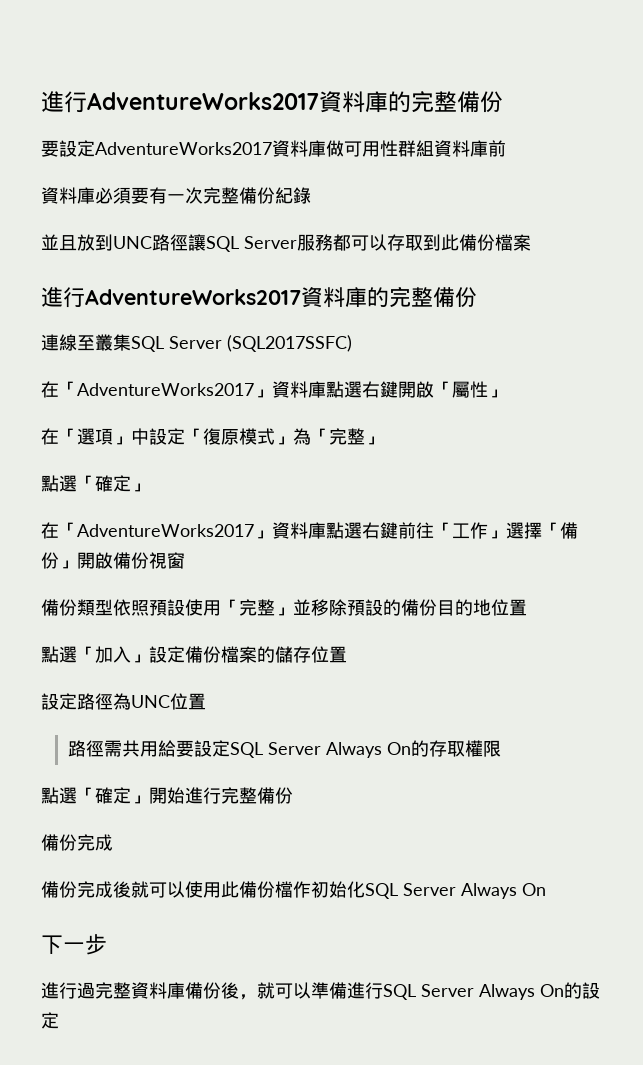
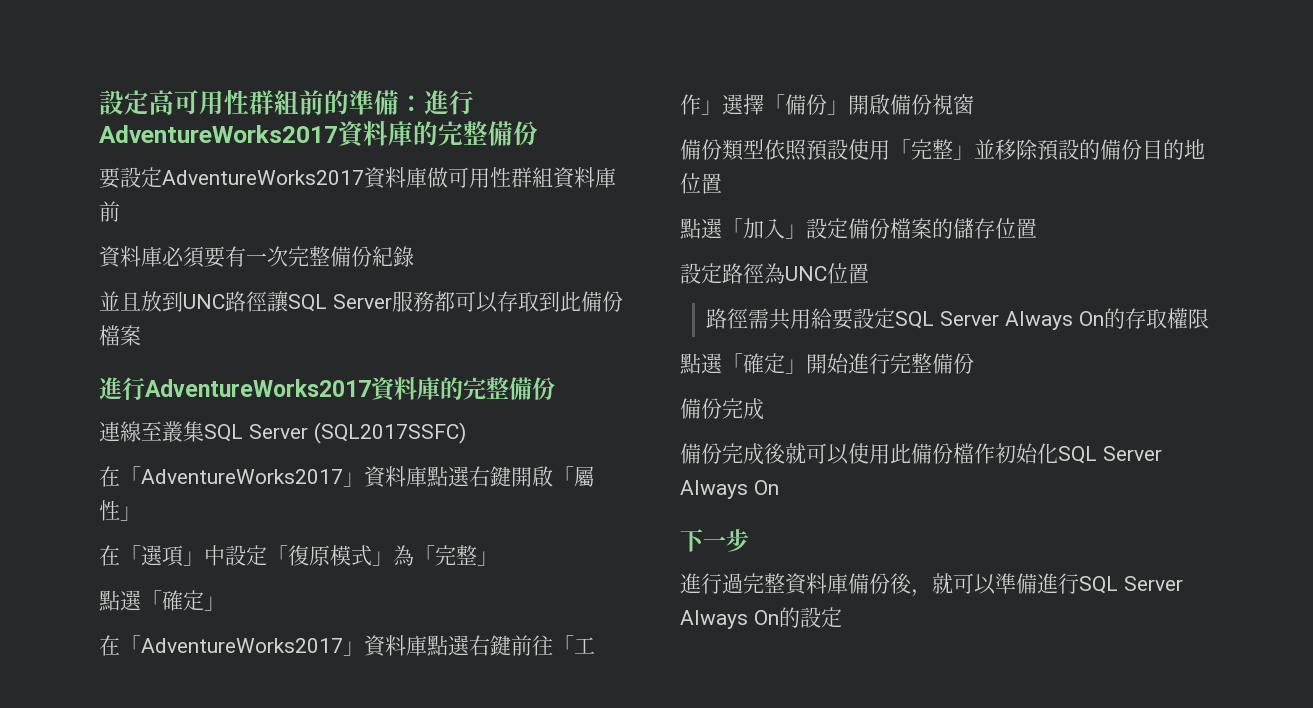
(41, 101) none -> [99,90,424,115] 設定高可用性群組前的準備：

